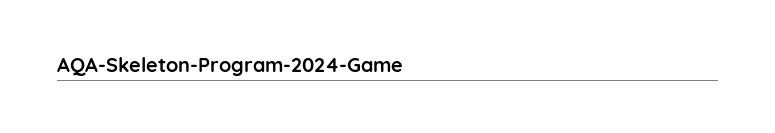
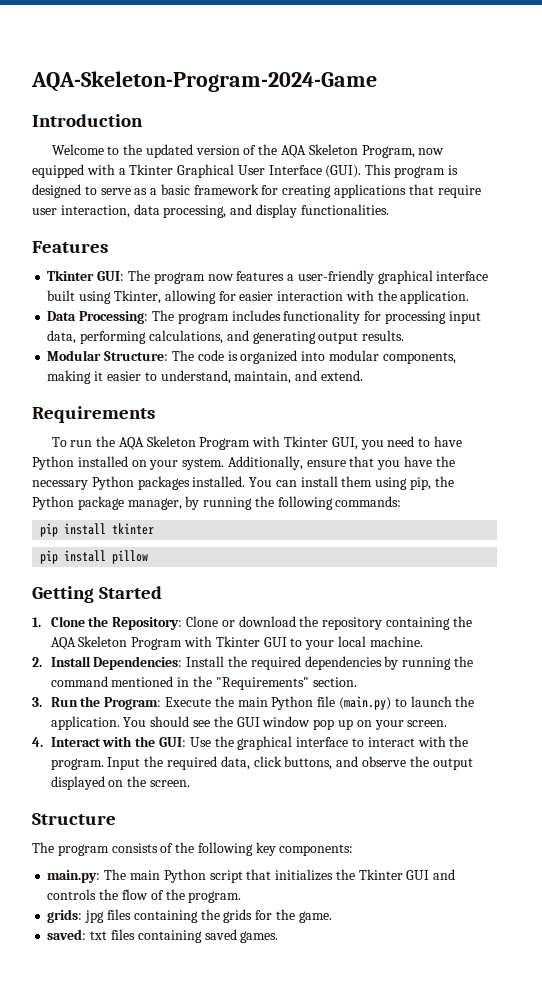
(403, 66) none -> [32,114,143,127] [51,144,445,158] [32,164,458,178] [32,184,481,198] [32,204,389,218] [32,241,108,253] [47,270,489,284] [47,290,470,304] [47,310,481,324] [47,330,405,344] [47,350,456,364] [47,370,363,384] [32,406,155,423] [51,436,462,450] [32,456,455,470] [32,476,454,490] [32,496,402,510] [40,523,155,537] [40,550,149,564] [32,586,163,603] [32,616,472,630] [50,636,423,650] [32,656,473,670] [50,676,357,690] [32,696,475,710] [50,716,448,730] [32,736,469,750] [50,756,473,770] [50,776,191,790] [32,813,116,825] [32,842,354,856] [47,869,456,883] [47,889,242,903] [47,909,332,923] [47,929,279,943] // Introduction // Welcome to the updated version of the AQA Skeleton Program, now equipped with a Tkinter Graphical User Interface (GUI). This program is designed to serve as a basic framework for creating applications that require user interaction, data processing, and display functionalities. // Features // Tkinter GUI: The program now features a user-friendly graphical interface built using Tkinter, allowing for easier interaction with the application. // Data Processing: The program includes functionality for processing input data, performing calculations, and generating output results. // Modular Structure: The code is organized into modular components, making it easier to understand, maintain, and extend. // Requirements // To run the AQA Skeleton Program with Tkinter GUI, you need to have Python installed on your system. Additionally, ensure that you have the necessary Python packages installed. You can install them using pip, the Python package manager, by running the following commands: // pip install tkinter // pip install pillow // Getting Started // 1. Clone the Repository: Clone or download the repository containing the AQA Skeleton Program with Tkinter GUI to your local machine. // 2. Install Dependencies: Install the required dependencies by running the command mentioned in the "Requirements" section. // 3. Run the Program: Execute the main Python file (main.py) to launch the application. You should see the GUI window pop up on your screen. // 4. Interact with the GUI: Use the graphical interface to interact with the program. Input the required data, click buttons, and observe the output displayed on the screen. // Structure // The program consists of the following key components: // main.py: The main Python script that initializes the Tkinter GUI and controls the flow of the program. // grids: jpg files containing the grids for the game. // saved: txt files containing saved games.

